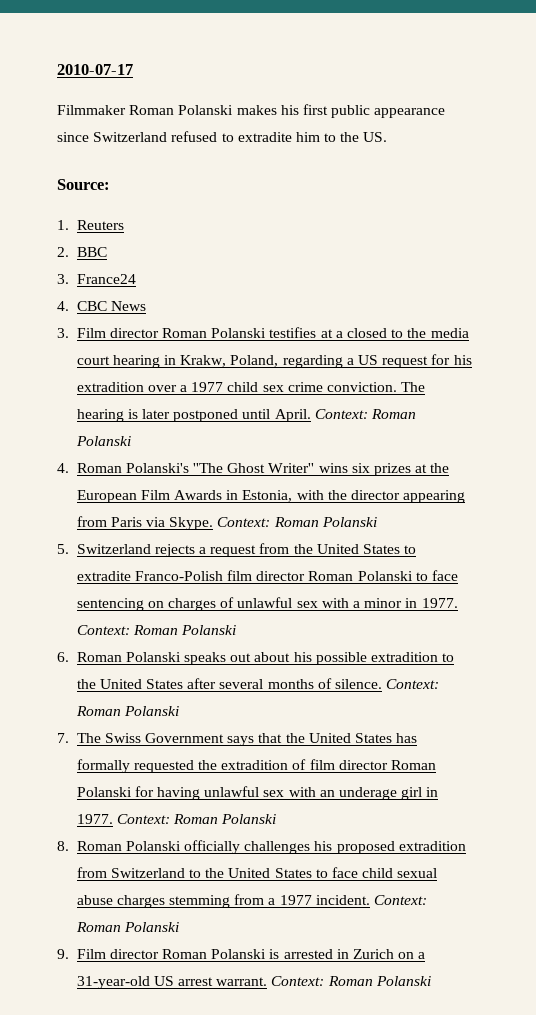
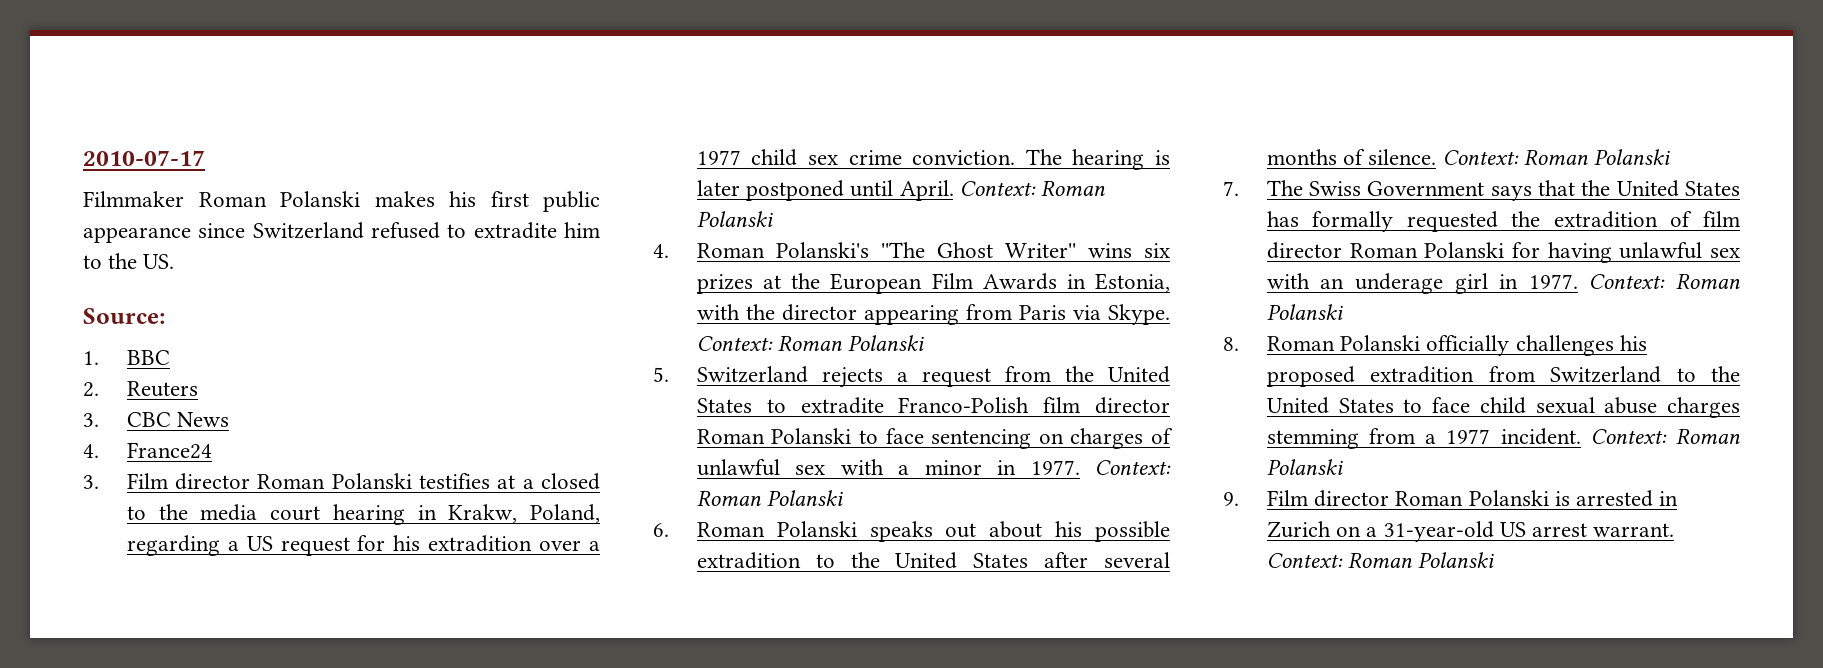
[76,220,124,230] [57,247,69,257] Reuters // 2. -> (99, 358) none
[57,274,136,284] [57,301,69,311] 3. France24 // 4. -> [83,381,198,397] [83,413,99,427] 2. Reuters // 3.
(146, 306) none -> [83,442,212,459] // 4. France24

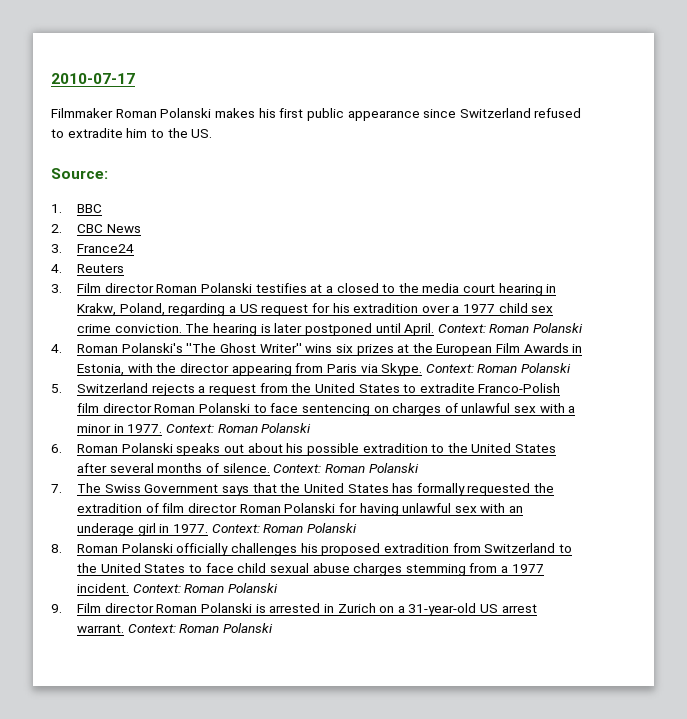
[126,381,198,397] [83,413,99,427] Reuters // 3. -> (62, 228) none
[83,444,99,458] 4. -> [51,244,62,253] 3.
(212, 450) none -> [51,264,125,273] // 4. Reuters

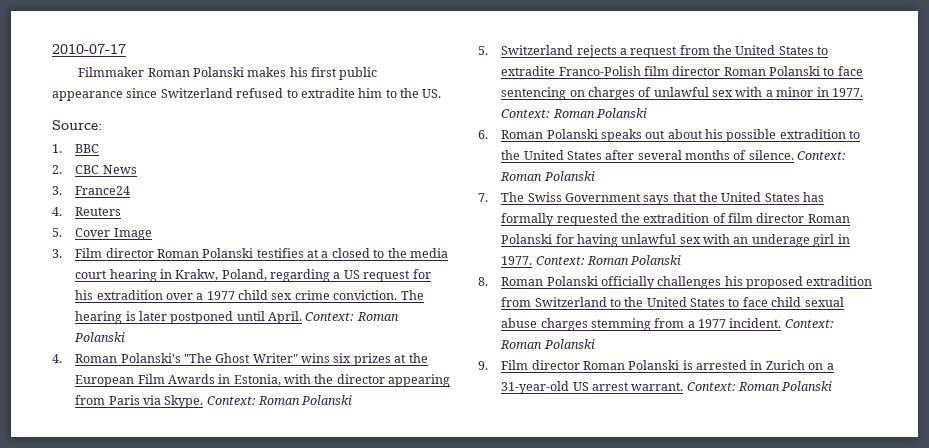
(125, 268) none -> [52,228,152,240] // 5. Cover Image
[186,343,302,353] ''The Ghost Writer'' -> [183,353,298,363] "The Ghost Writer"

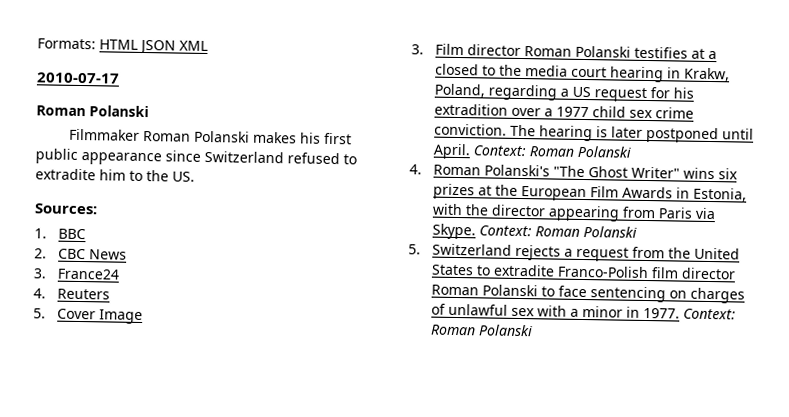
(52, 49) none -> [37,38,208,55] Formats: HTML JSON XML //
(126, 49) none -> [36,105,149,118] // Roman Polanski
[52,120,102,130] Source: -> [34,203,98,215] Sources:
[478,129,861,142] [501,150,847,160] [500,171,595,181] [478,192,825,205] [501,213,850,226] [501,234,850,247] [501,255,682,265] [478,276,873,289] [501,297,844,307] [501,318,834,331] [500,339,595,349] [478,360,834,370] [501,381,833,394] // 6. Roman Polanski speaks out about his possible extradition to the United States after several months of silence. Context: Roman Polanski // 7. The Swiss Government says that the United States has formally requested the extradition of film director Roman Polanski for having unlawful sex with an underage girl in 1977. Context: Roman Polanski // 8. Roman Polanski officially challenges his proposed extradition from Switzerland to the United States to face child sexual abuse charges stemming from a 1977 incident. Context: Roman Polanski // 9. Film director Roman Polanski is arrested in Zurich on a 31-year-old US arrest warrant. Context: Roman Polanski -> (533, 330) none

